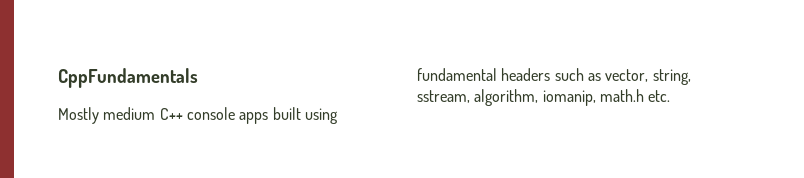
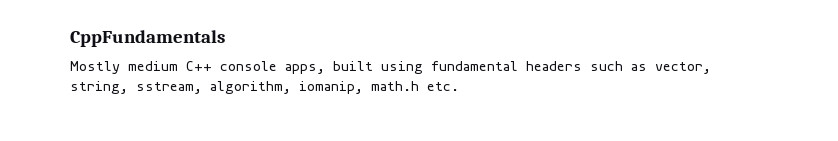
[239,112,269,124] apps -> [285,64,325,74] apps,

